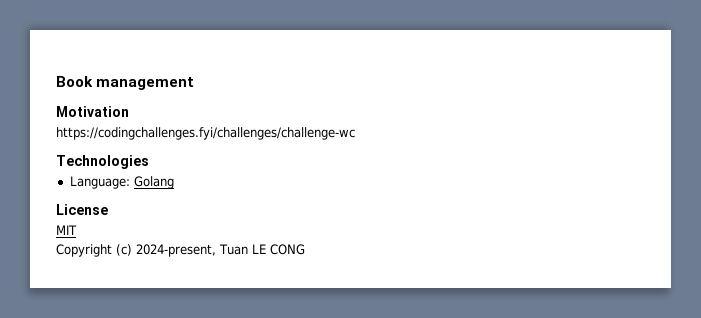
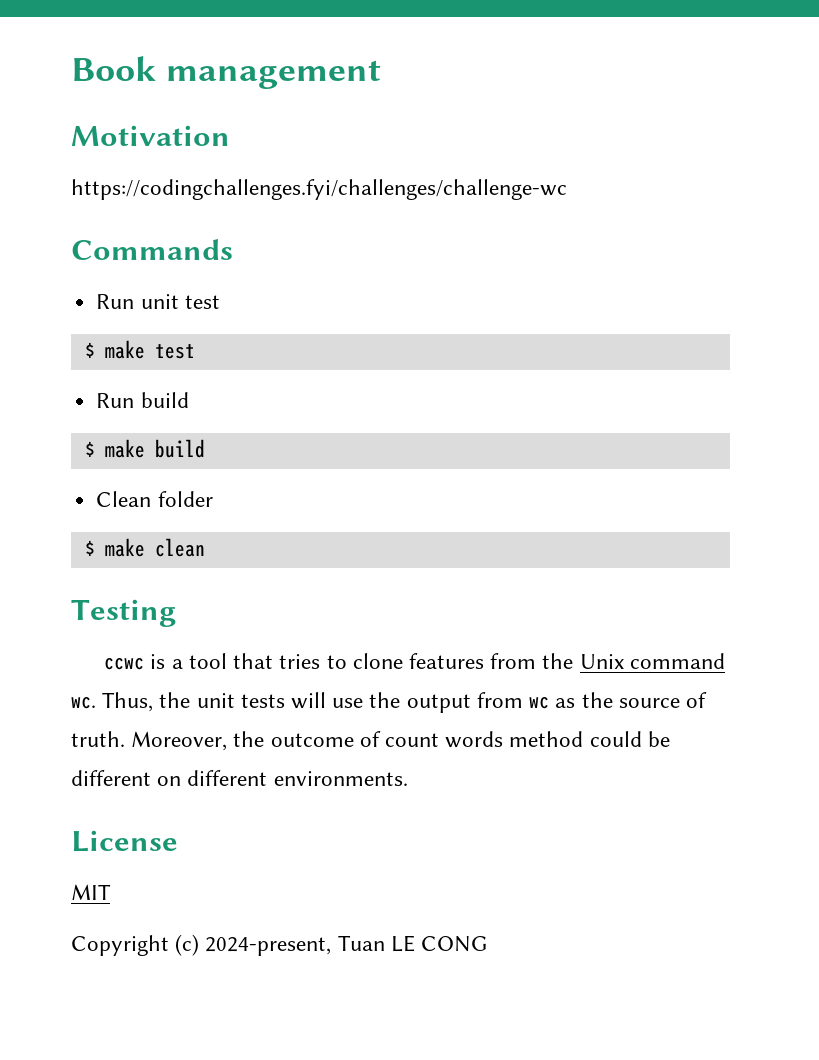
[56,155,149,169] [69,176,174,189] Technologies // Language: Golang -> [71,239,233,260] [96,294,220,309] [84,340,195,359] [96,392,189,408] [84,439,205,458] [96,491,213,507] [84,538,205,557] [71,599,176,627] [104,653,725,670] [71,692,707,713] [71,731,670,751] [71,770,408,786] Commands // Run unit test // $ make test // Run build // $ make build // Clean folder // $ make clean // Testing // ccwc is a tool that tries to clone features from the Unix command wc. Thus, the unit tests will use the output from wc as the source of truth. Moreover, the outcome of count words method could be different on different environments.

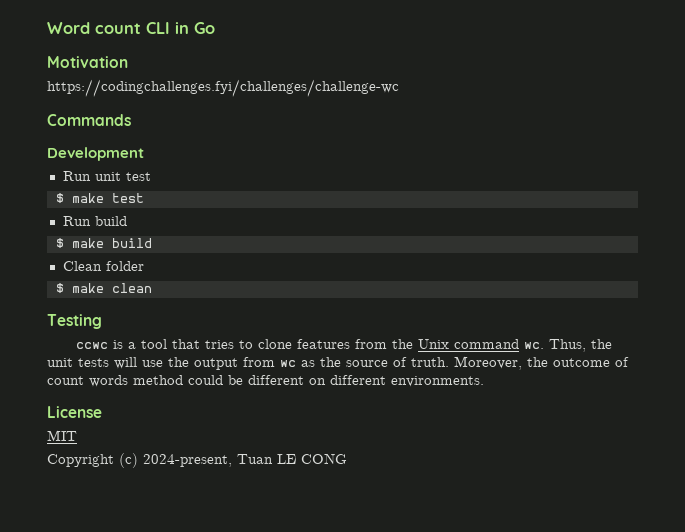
[71,56,381,89] Book management -> [47,22,215,34] Word count CLI in Go
(233, 249) none -> [47,147,144,161] // Development

